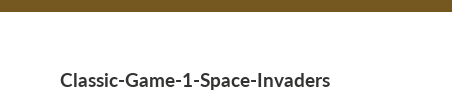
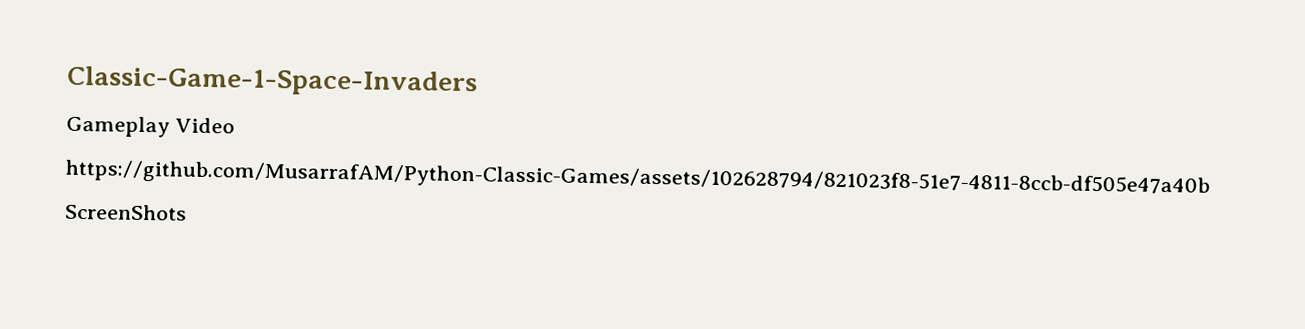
(330, 81) none -> [66,115,235,138] [65,159,1210,198] [65,203,187,221] // Gameplay Video // https://github.com/MusarrafAM/Python-Classic-Games/assets/102628794/821023f8-51e7-4811-8ccb-df505e47a40b // ScreenShots

